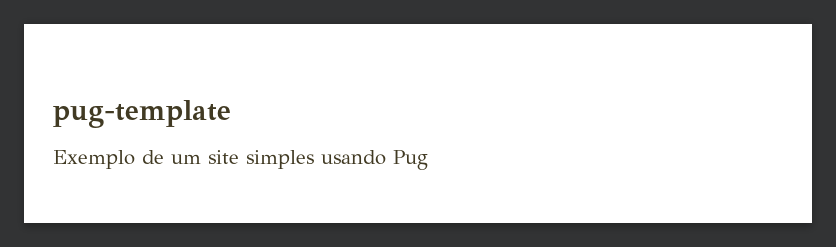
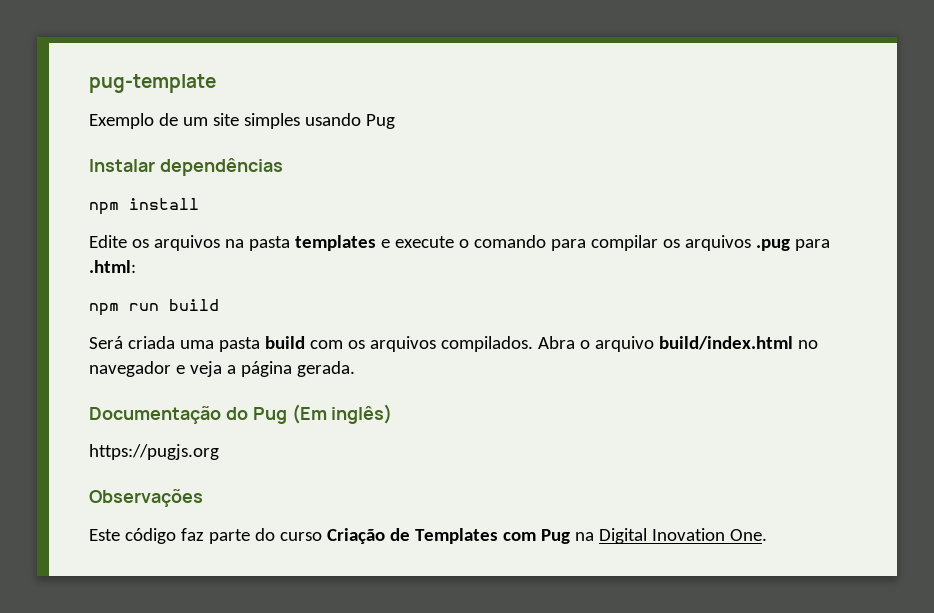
(428, 160) none -> [89,158,283,176] [89,198,199,215] [89,235,830,251] [89,260,136,273] [89,299,219,316] [89,336,818,352] [89,361,355,377] [89,404,393,424] [89,444,219,460] [89,489,203,507] [89,528,767,544] // Instalar dependências // npm install // Edite os arquivos na pasta templates e execute o comando para compilar os arquivos .pug para .html: // npm run build // Será criada uma pasta build com os arquivos compilados. Abra o arquivo build/index.html no navegador e veja a página gerada. // Documentação do Pug (Em inglês) // https://pugjs.org // Observações // Este código faz parte do curso Criação de Templates com Pug na Digital Inovation One.

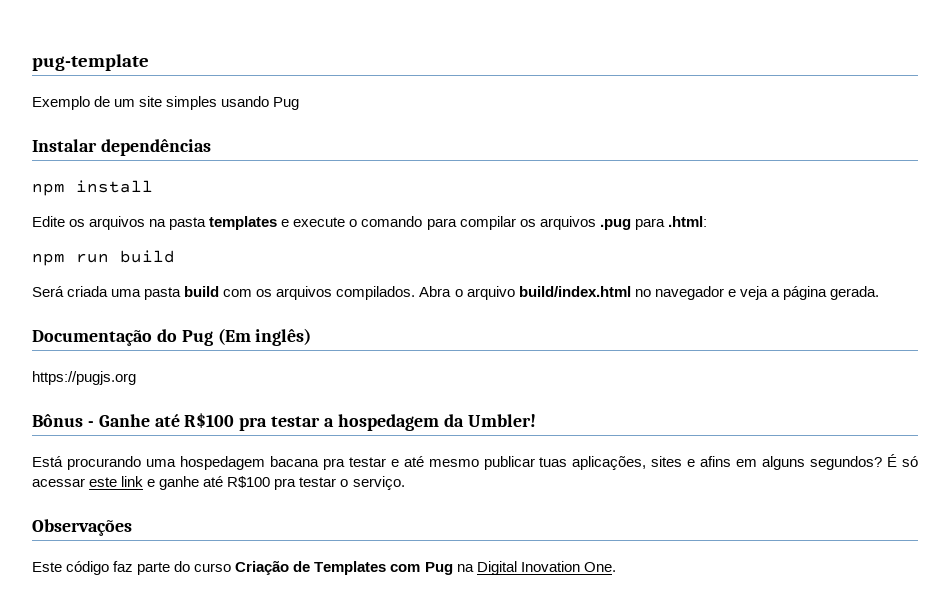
(219, 452) none -> [32,413,536,431] [32,454,919,470] [32,476,405,490] // Bônus - Ganhe até R$100 pra testar a hospedagem da Umbler! // Está procurando uma hospedagem bacana pra testar e até mesmo publicar tuas aplicações, sites e afins em alguns segundos? É só acessar este link e ganhe até R$100 pra testar o serviço.

